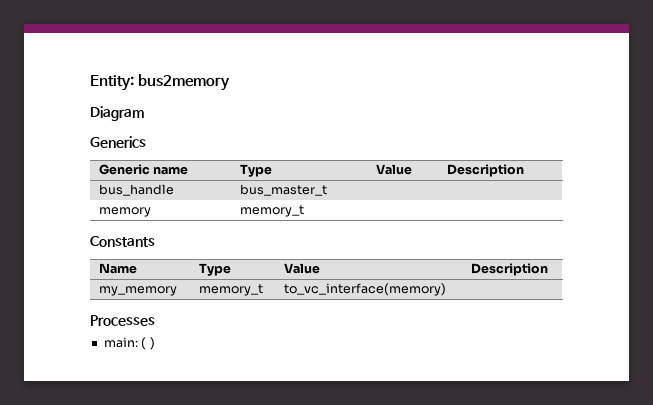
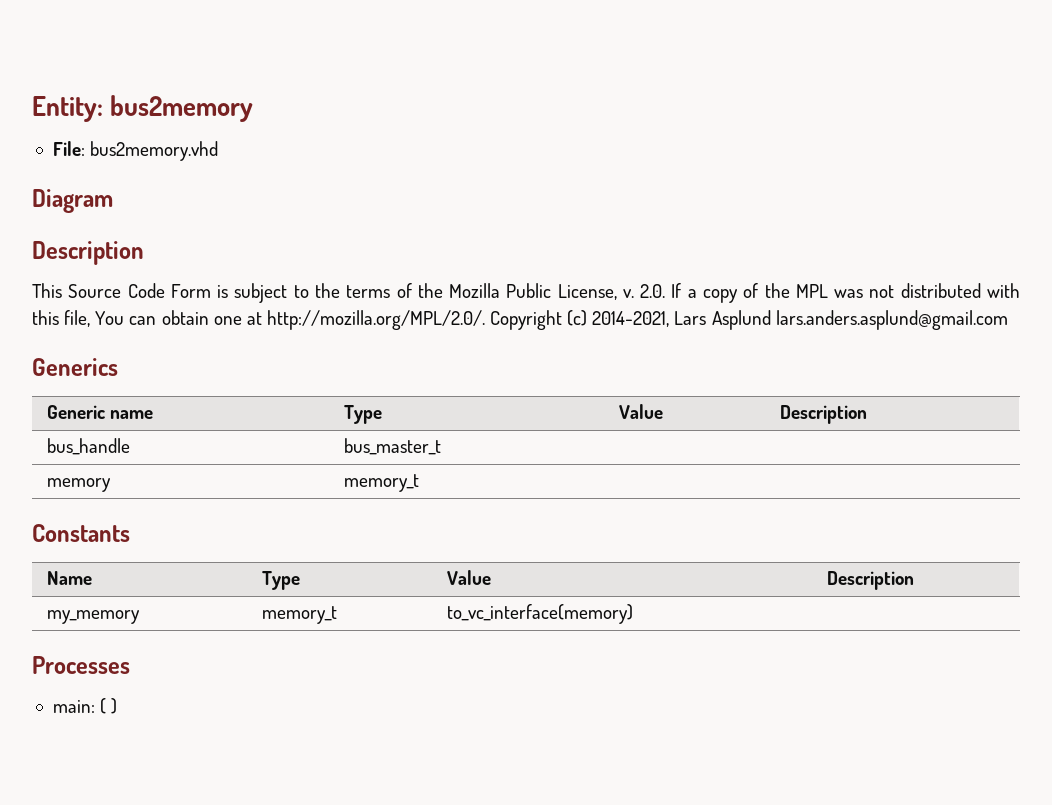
(230, 82) none -> [52,141,219,161] // File: bus2memory.vhd
(144, 113) none -> [32,241,144,265] [32,283,1020,303] [32,310,1008,330] // Description // This Source Code Form is subject to the terms of the Mozilla Public License, v. 2.0. If a copy of the MPL was not distributed with this file, You can obtain one at http://mozilla.org/MPL/2.0/. Copyright (c) 2014-2021, Lars Asplund lars.anders.asplund@gmail.com

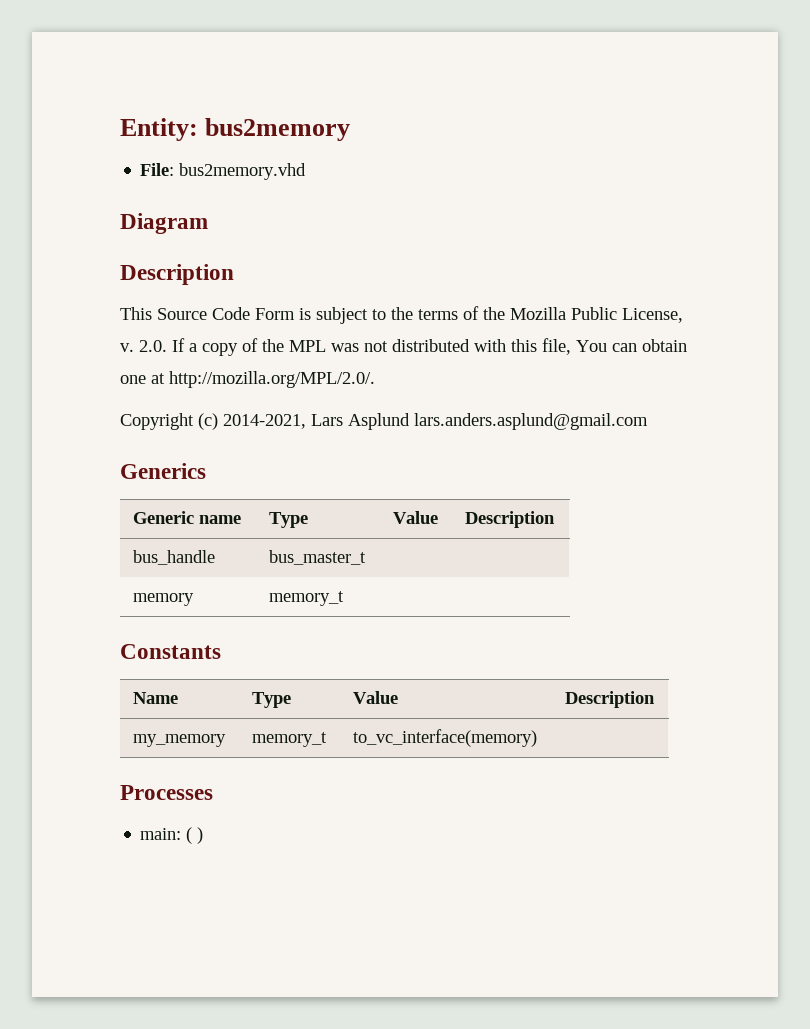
(485, 320) none -> (375, 379) //

